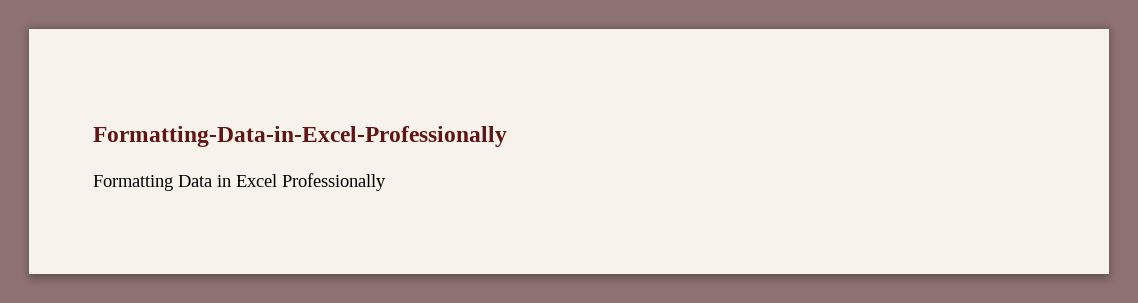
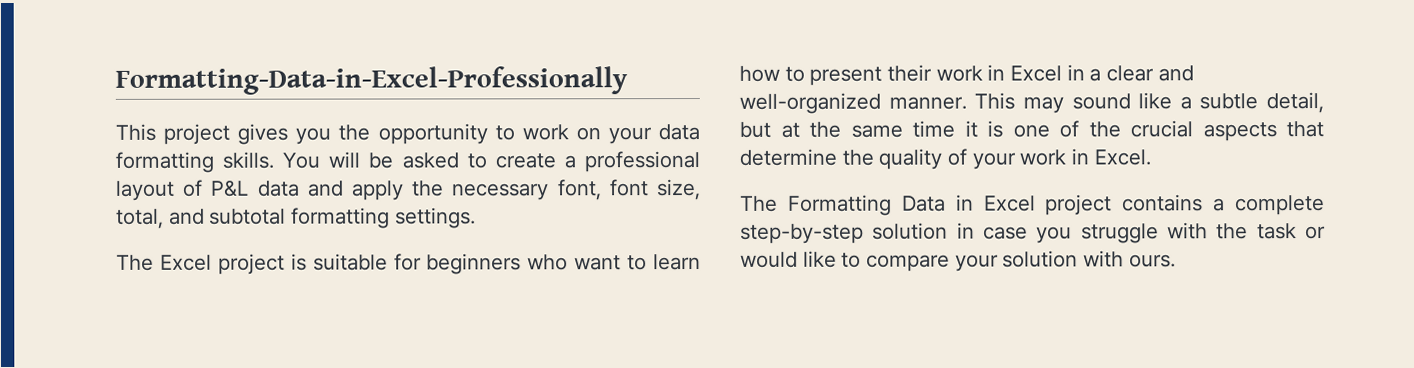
[93,173,386,191] Formatting Data in Excel Professionally -> [115,123,701,145] [115,151,700,173] [115,179,701,201] [116,207,476,229] [116,253,701,275] [739,64,1194,86] [739,92,1324,114] [739,120,1324,142] [739,148,1151,170] [740,194,1325,216] [740,222,1326,244] [740,250,1176,272] This project gives you the opportunity to work on your data formatting skills. You will be asked to create a professional layout of P&L data and apply the necessary font, font size, total, and subtotal formatting settings. // The Excel project is suitable for beginners who want to learn how to present their work in Excel in a clear and well-organized manner. This may sound like a subtle detail, but at the same time it is one of the crucial aspects that determine the quality of your work in Excel. // The Formatting Data in Excel project contains a complete step-by-step solution in case you struggle with the task or would like to compare your solution with ours.

